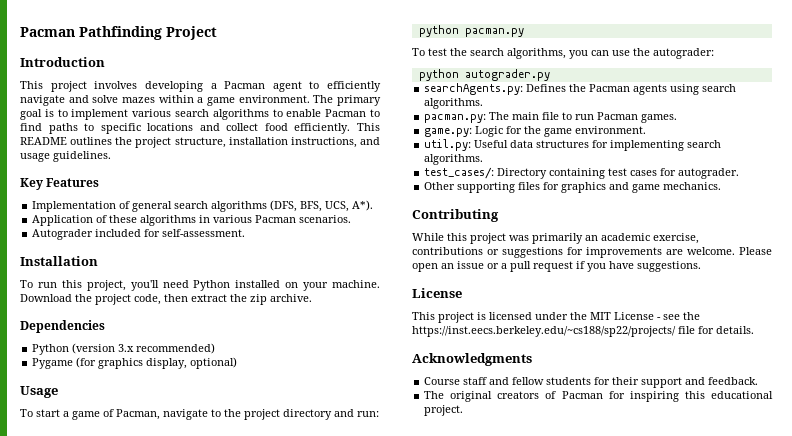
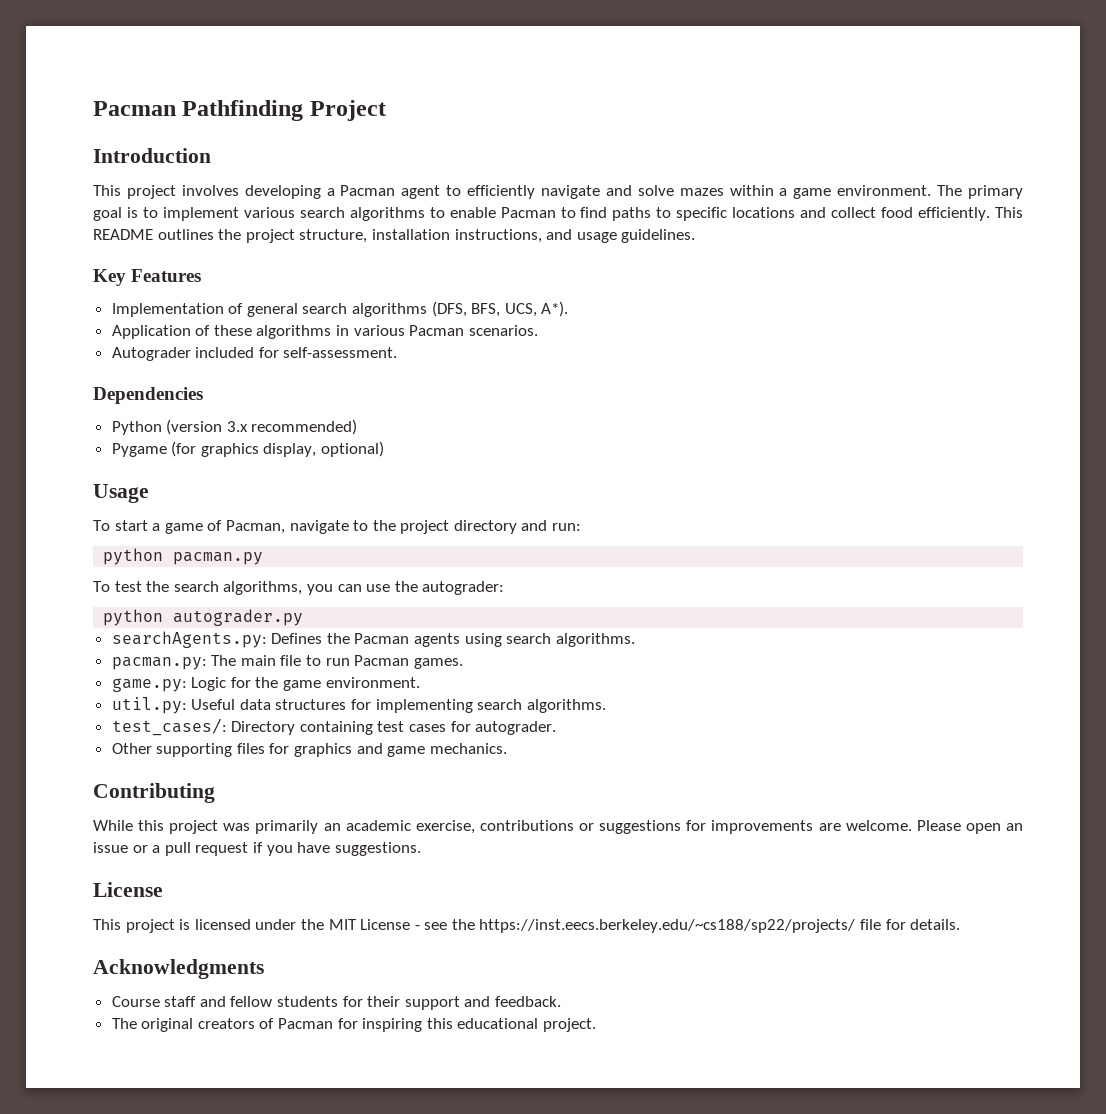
[20,256,98,266] [20,280,380,291] [20,294,312,305] // Installation // To run this project, you'll need Python installed on your machine. Download the project code, then extract the zip archive. -> (398, 352) none

